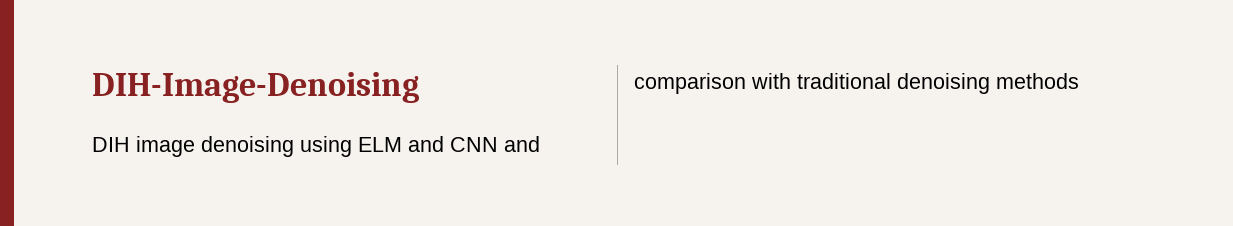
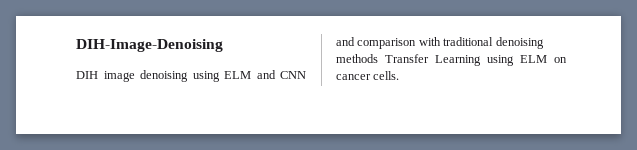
(1079, 81) none -> [385,54,567,66] [336,71,400,80] Transfer Learning using ELM on cancer cells.

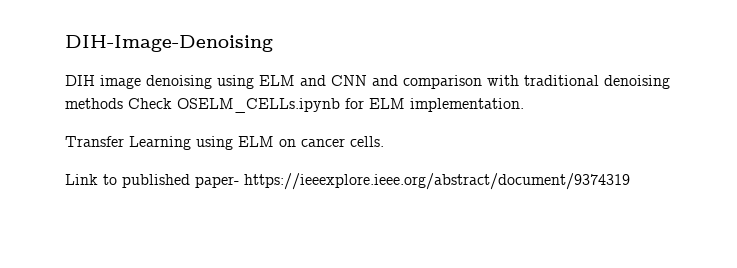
(378, 58) none -> [128,98,524,113] Check OSELM_CELLs.ipynb for ELM implementation. //
(400, 75) none -> [65,173,630,190] // Link to published paper- https://ieeexplore.ieee.org/abstract/document/9374319

